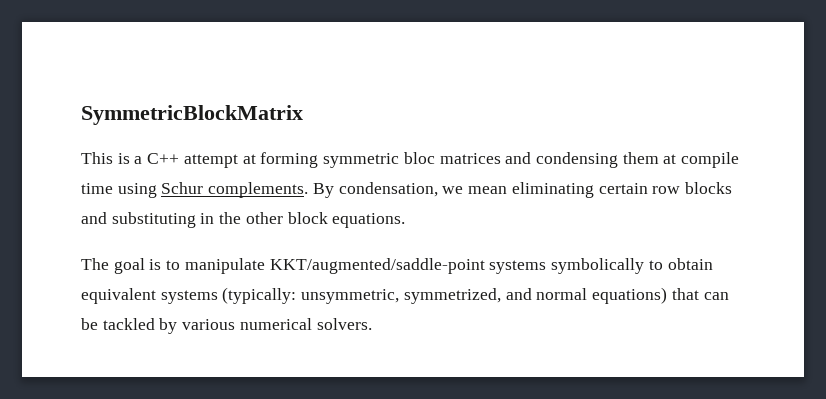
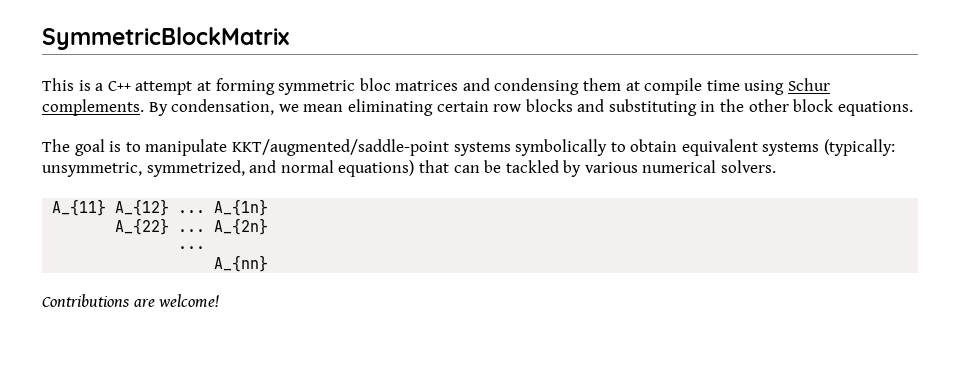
(372, 324) none -> [52,199,269,216] [115,218,269,235] [178,246,206,249] [214,255,269,272] [42,294,220,308] // A_{11} A_{12} ... A_{1n} // A_{22} ... A_{2n} // ... // A_{nn} // Contributions are welcome!

